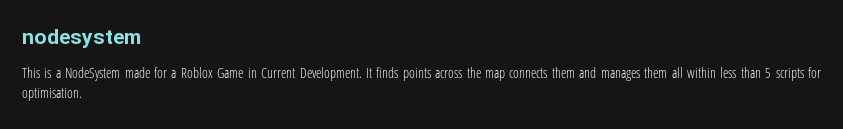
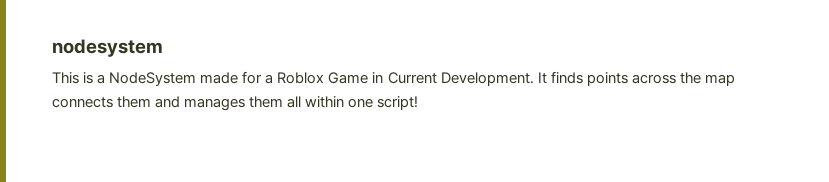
[720,67,821,81] [22,88,82,101] less than 5 scripts for optimisation. -> [348,96,419,110] one script!

